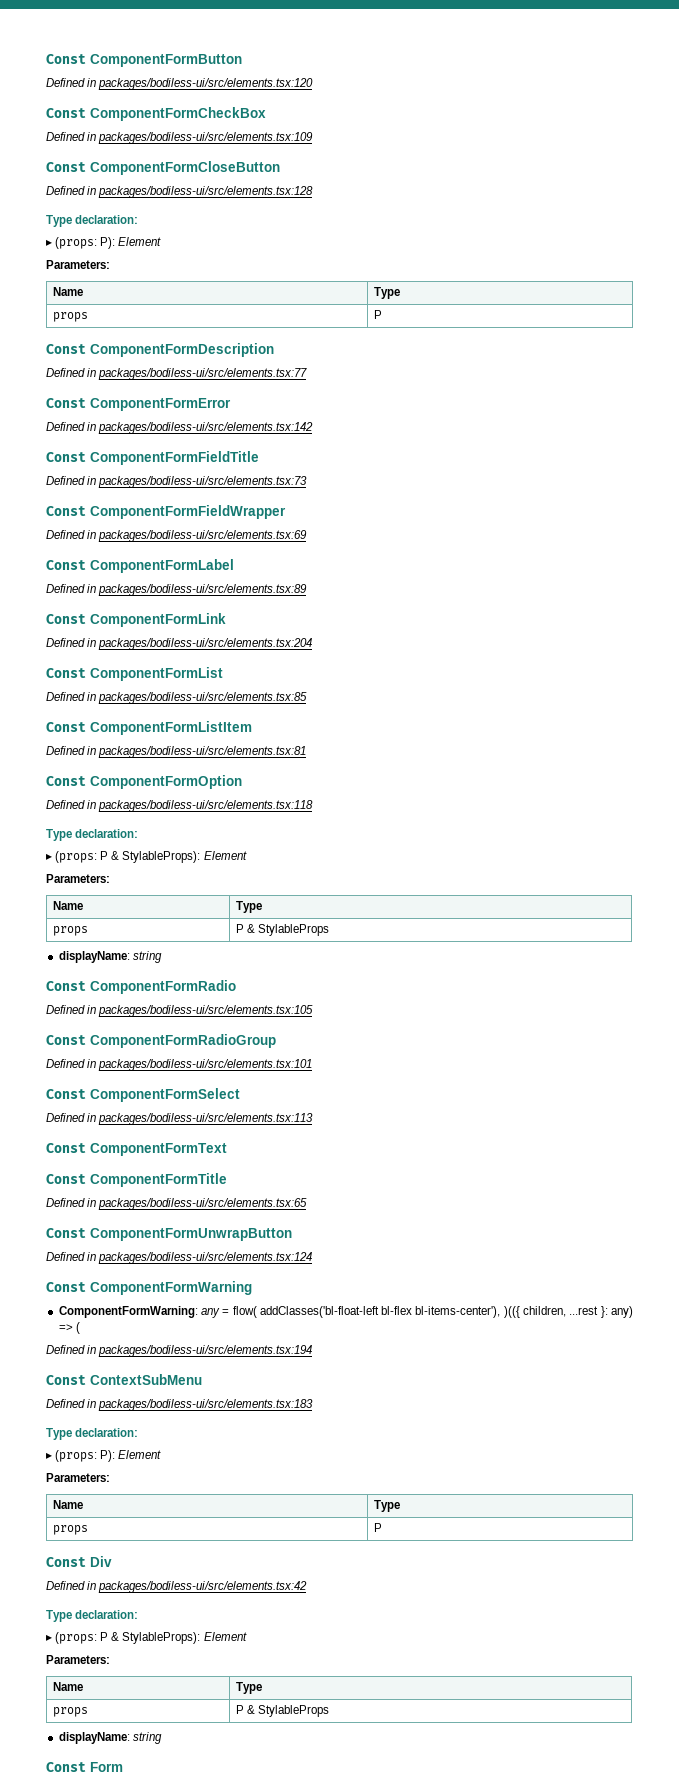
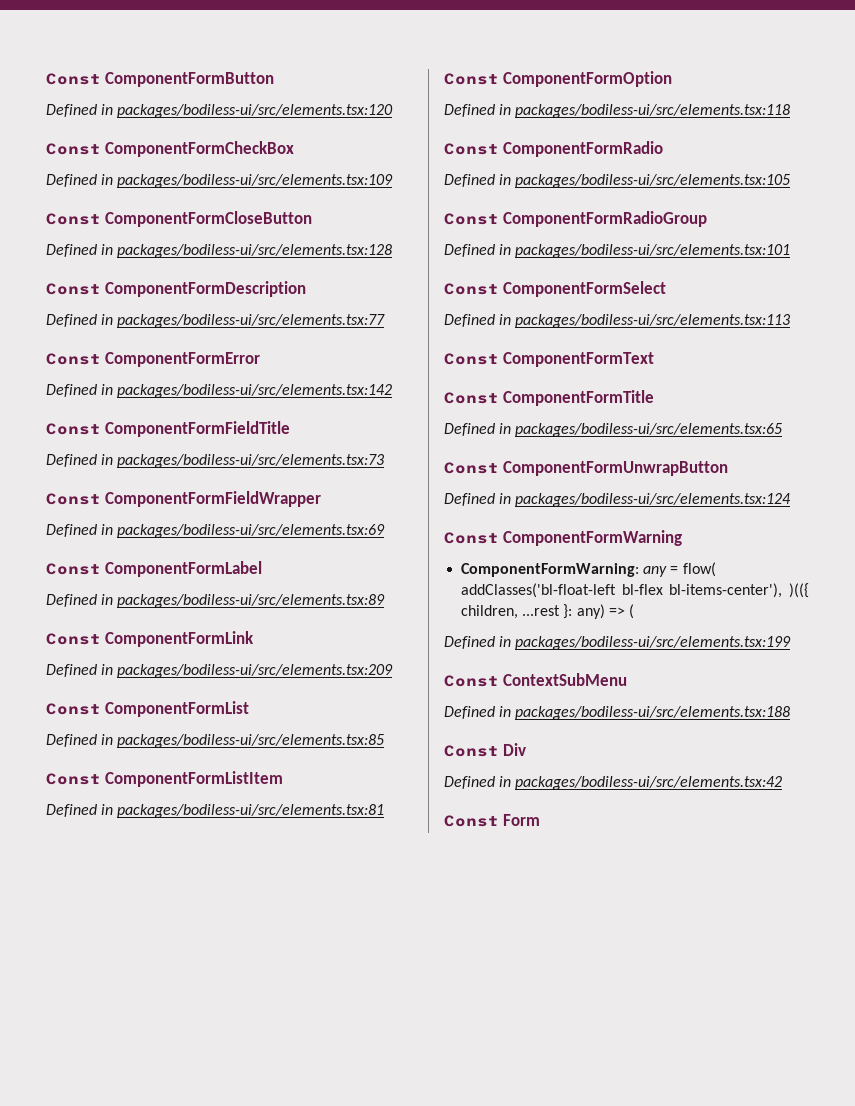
[46,215,139,227] [46,237,162,249] [46,260,110,269] [53,287,84,296] [374,287,401,299] [53,312,89,322] [374,310,383,319] // Type declaration: // ▸ (props: P): Element // Parameters: // Name | Type // props | P -> (393, 251) none
[98,638,313,650] packages/bodiless-ui/src/elements.tsx:204 -> [117,664,394,678] packages/bodiless-ui/src/elements.tsx:209
[46,829,139,841] [46,851,247,863] [46,874,110,883] [53,901,84,910] [236,901,263,913] [53,926,89,936] [236,924,330,936] [58,951,162,963] // Type declaration: // ▸ (props: P & StylableProps): Element // Parameters: // Name | Type // props | P & StylableProps // displayName: string -> (791, 111) none
[98,1345,313,1357] packages/bodiless-ui/src/elements.tsx:194 -> [515,636,792,650] packages/bodiless-ui/src/elements.tsx:199
[98,1399,314,1411] [46,1428,139,1440] [46,1450,162,1462] [46,1473,110,1482] [53,1500,84,1509] [374,1500,401,1512] [53,1525,89,1535] [374,1523,383,1532] packages/bodiless-ui/src/elements.tsx:183 // Type declaration: // ▸ (props: P): Element // Parameters: // Name | Type // props | P -> [515,706,791,720] packages/bodiless-ui/src/elements.tsx:188
[46,1610,139,1622] [46,1632,247,1644] [46,1655,110,1664] [53,1682,84,1691] [236,1682,263,1694] [53,1707,89,1717] [236,1705,330,1717] [58,1732,162,1744] // Type declaration: // ▸ (props: P & StylableProps): Element // Parameters: // Name | Type // props | P & StylableProps // displayName: string -> (783, 783) none

